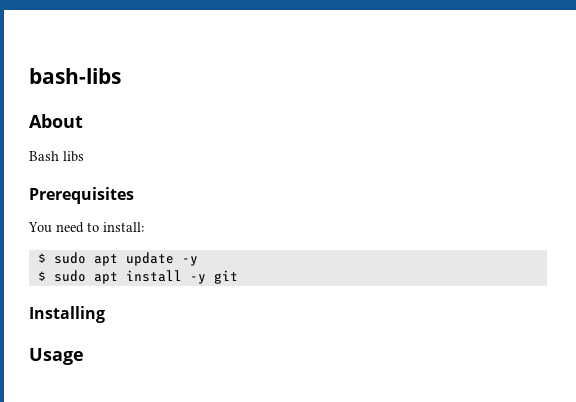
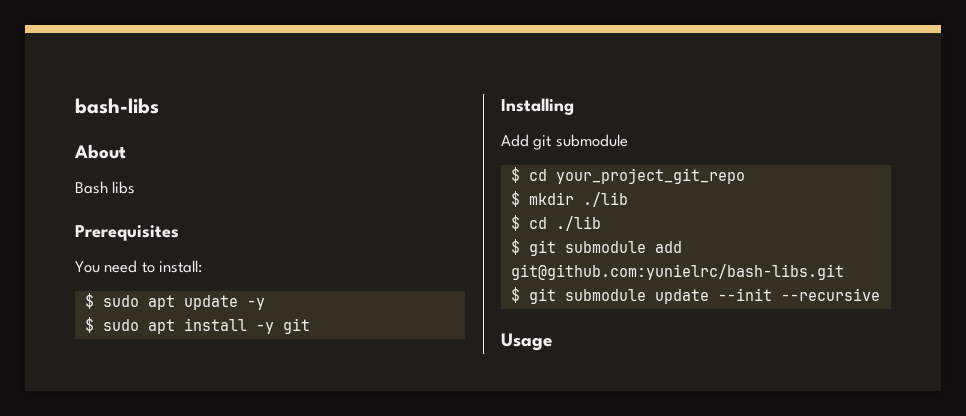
(105, 314) none -> [501,134,628,150] [510,167,745,184] [510,191,628,207] [510,215,601,231] [510,239,682,256] [510,264,844,280] [510,287,880,304] // Add git submodule // $ cd your_project_git_repo // $ mkdir ./lib // $ cd ./lib // $ git submodule add git@github.com:yunielrc/bash-libs.git // $ git submodule update --init --recursive

